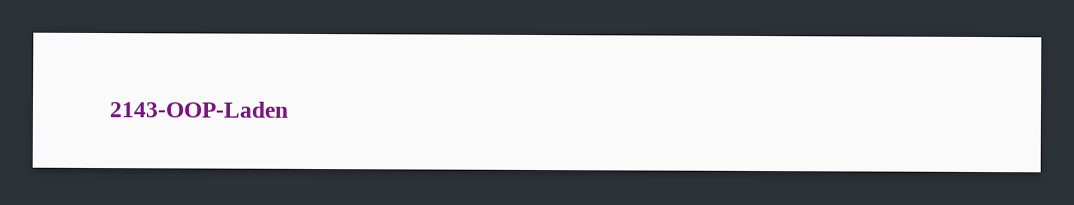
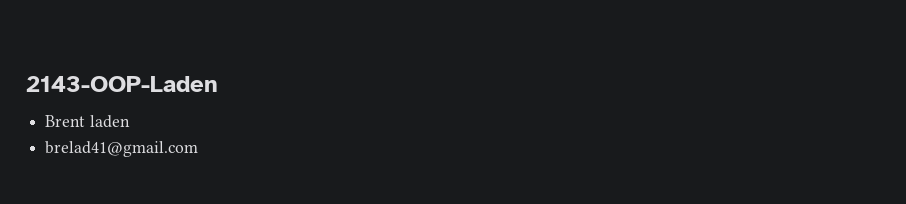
(289, 109) none -> [45,115,130,128] [45,141,199,157] // Brent laden // brelad41@gmail.com

